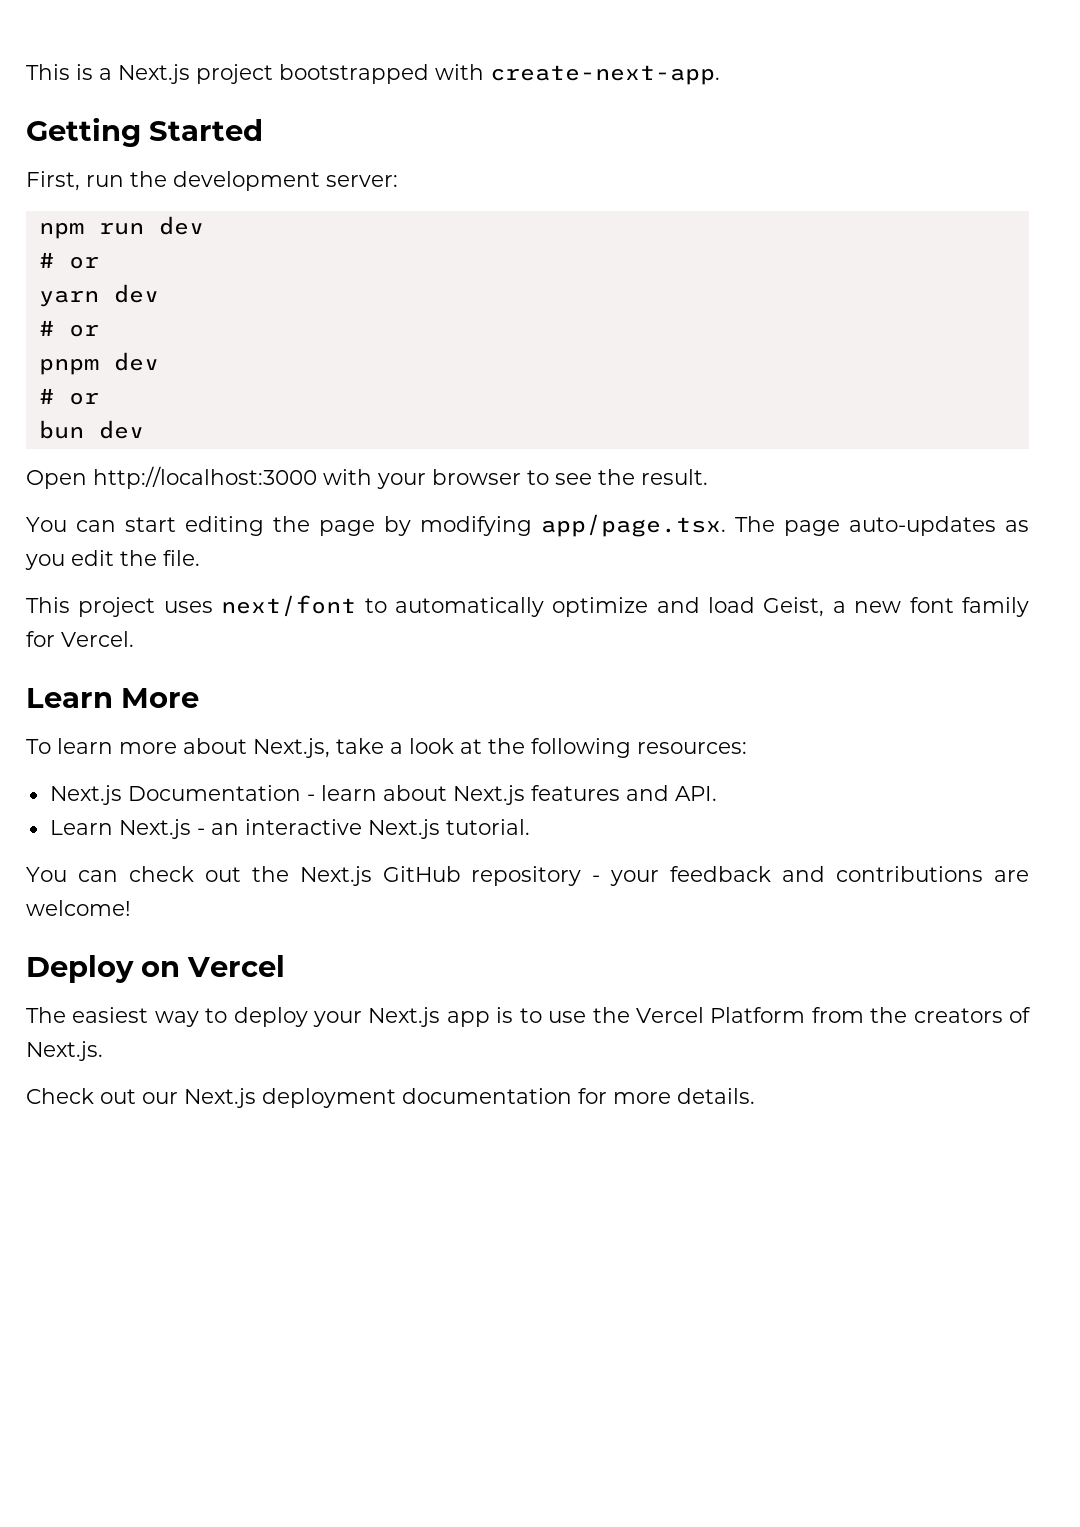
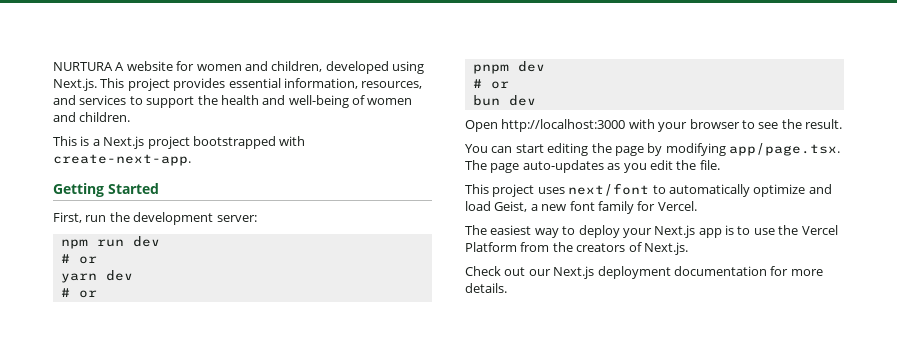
(26, 72) none -> [53,61,424,74] [53,78,423,91] [53,95,413,108] [53,112,131,122] NURTURA A website for women and children, developed using Next.js. This project provides essential information, resources, and services to support the health and well-being of women and children. //
[26,688,199,708] [26,738,747,758] [49,785,717,805] [49,819,530,839] [26,866,1029,886] [26,900,131,916] [26,955,285,983] // Learn More // To learn more about Next.js, take a look at the following resources: // Next.js Documentation - learn about Next.js features and API. // Learn Next.js - an interactive Next.js tutorial. // You can check out the Next.js GitHub repository - your feedback and contributions are welcome! // Deploy on Vercel -> (697, 206) none

